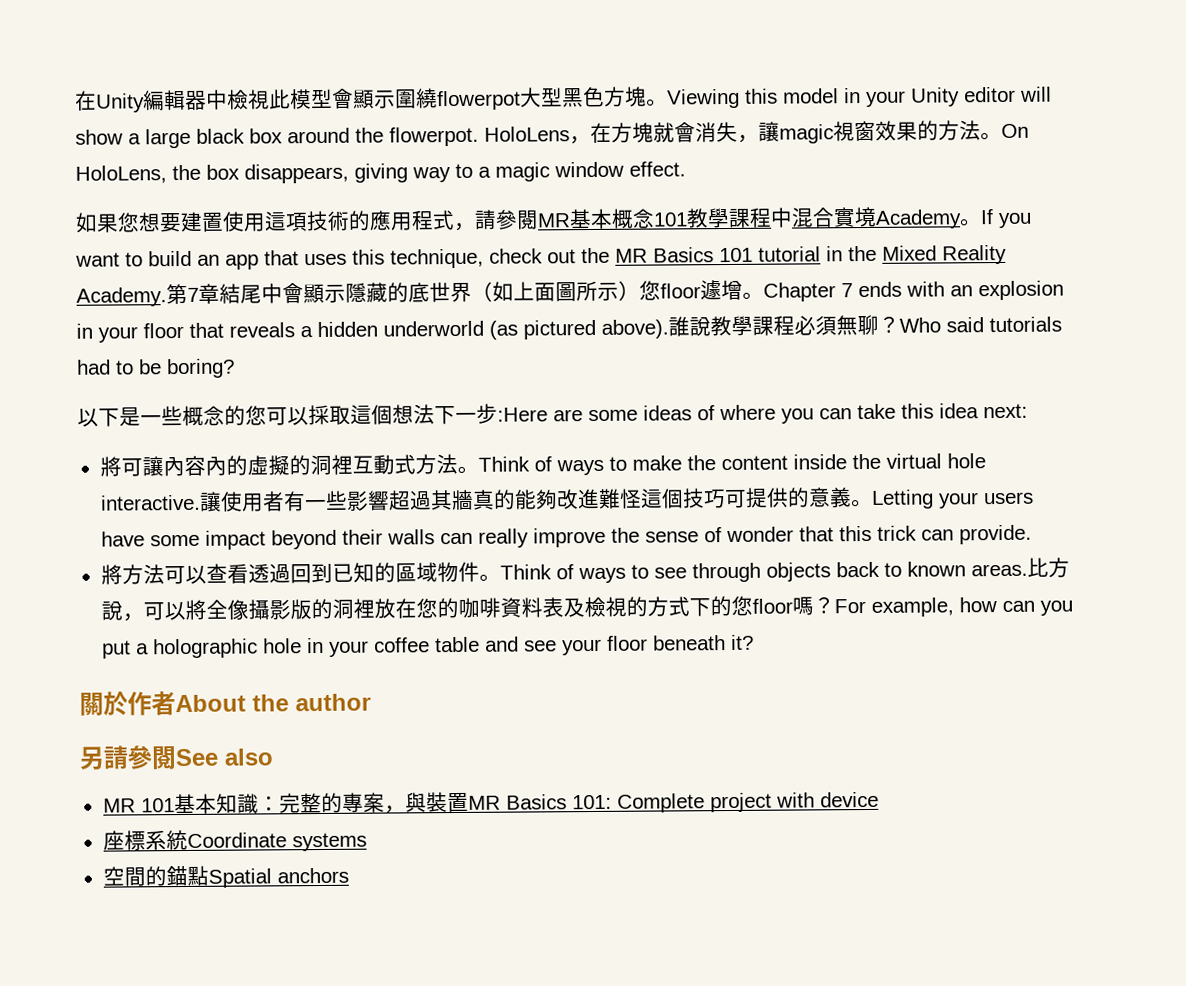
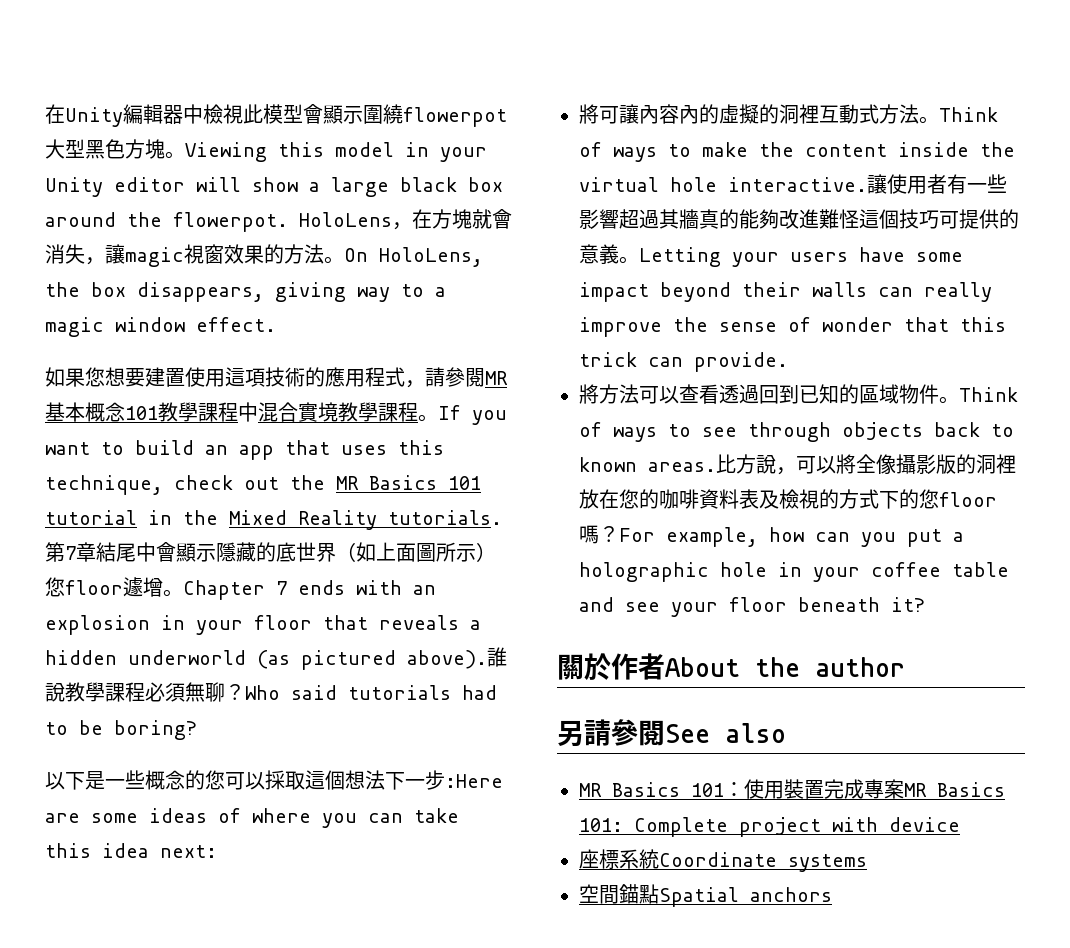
[875,209,962,229] Academy -> [338,402,418,422] 教學課程
[76,287,167,307] Academy. -> [388,510,502,525] tutorials.
[140,792,469,814] 101基本知識：完整的專案，與裝置 -> [612,779,904,799] Basics 101：使用裝置完成專案
[144,866,167,887] 的 -> (619, 894) none

